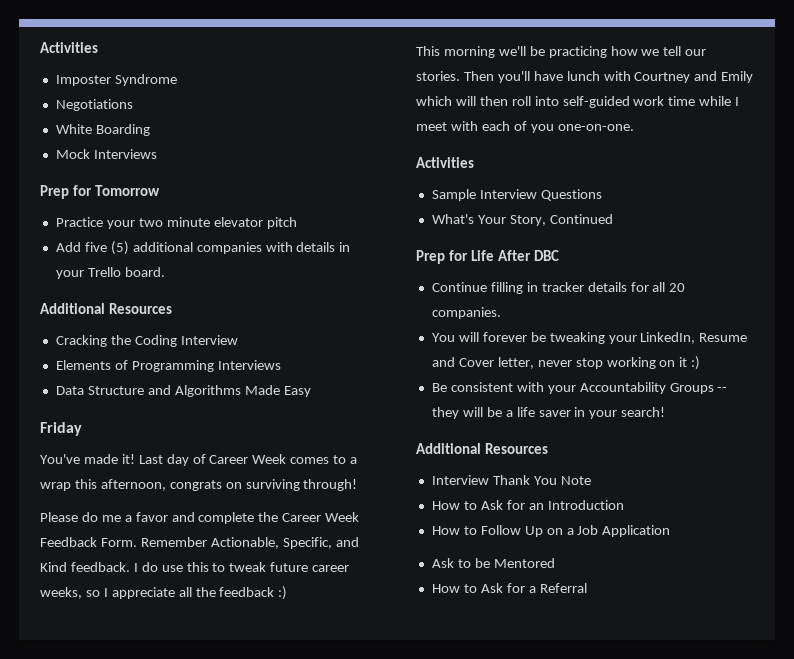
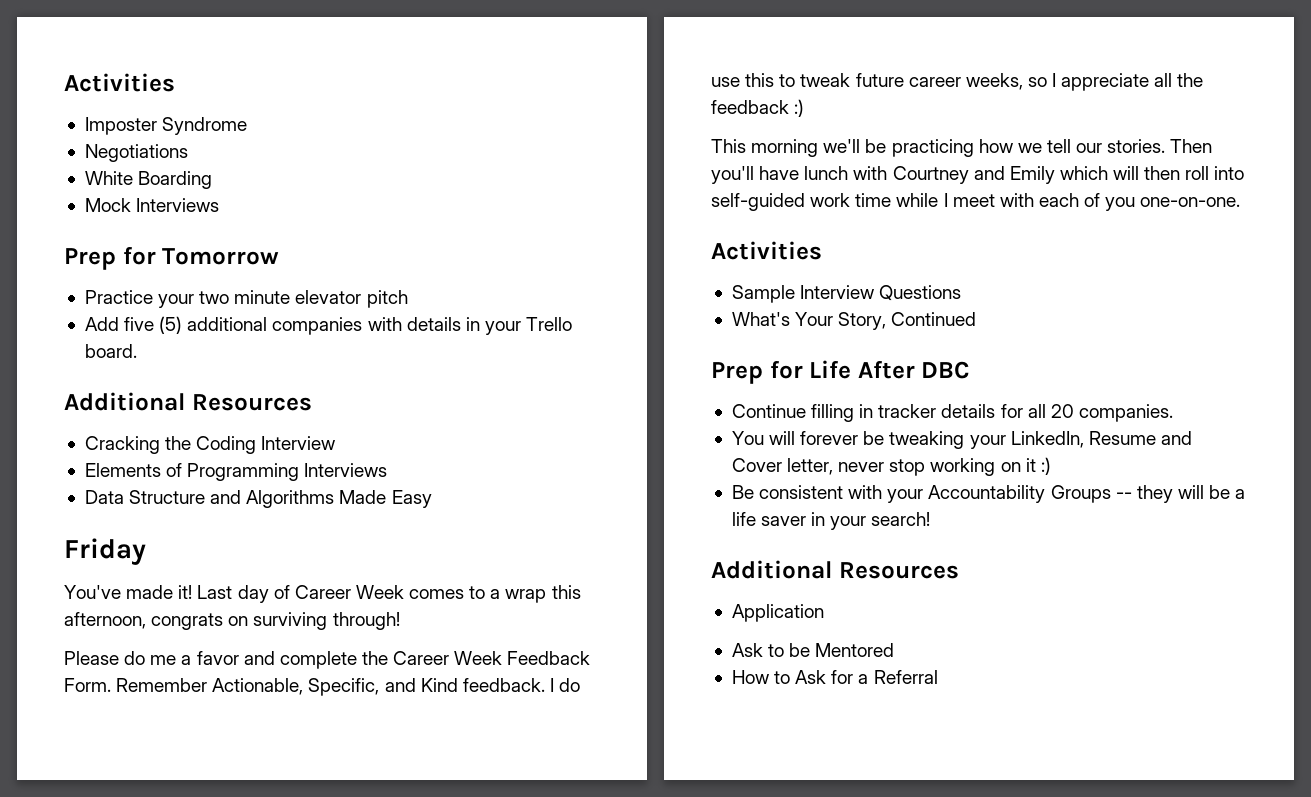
[431,475,591,485] [431,500,624,510] [431,525,599,537] Interview Thank You Note // How to Ask for an Introduction // How to Follow Up on a Job -> (959, 570) none

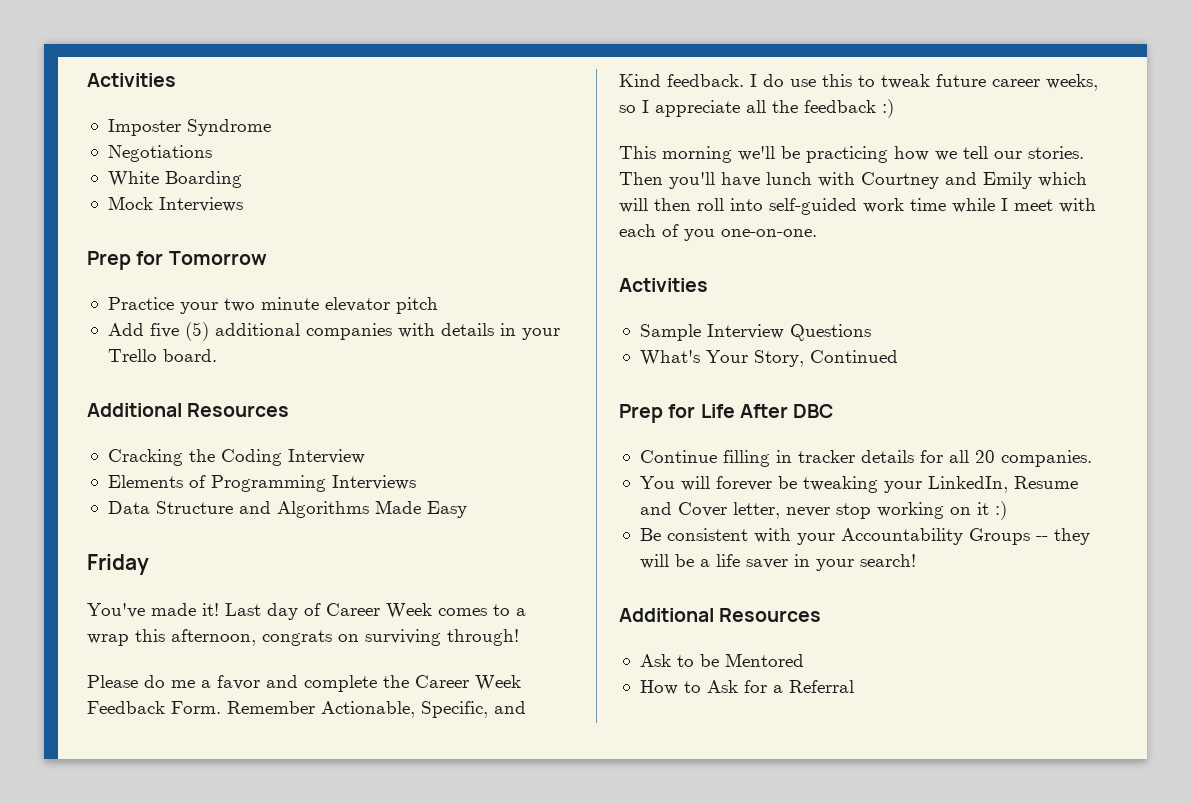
[731,604,824,622] // Application -> (822, 615) none

